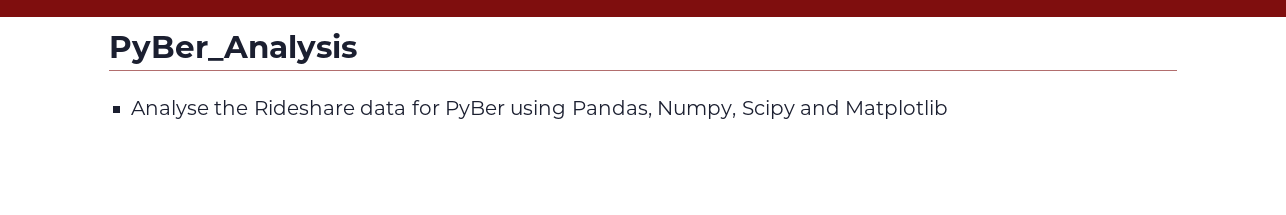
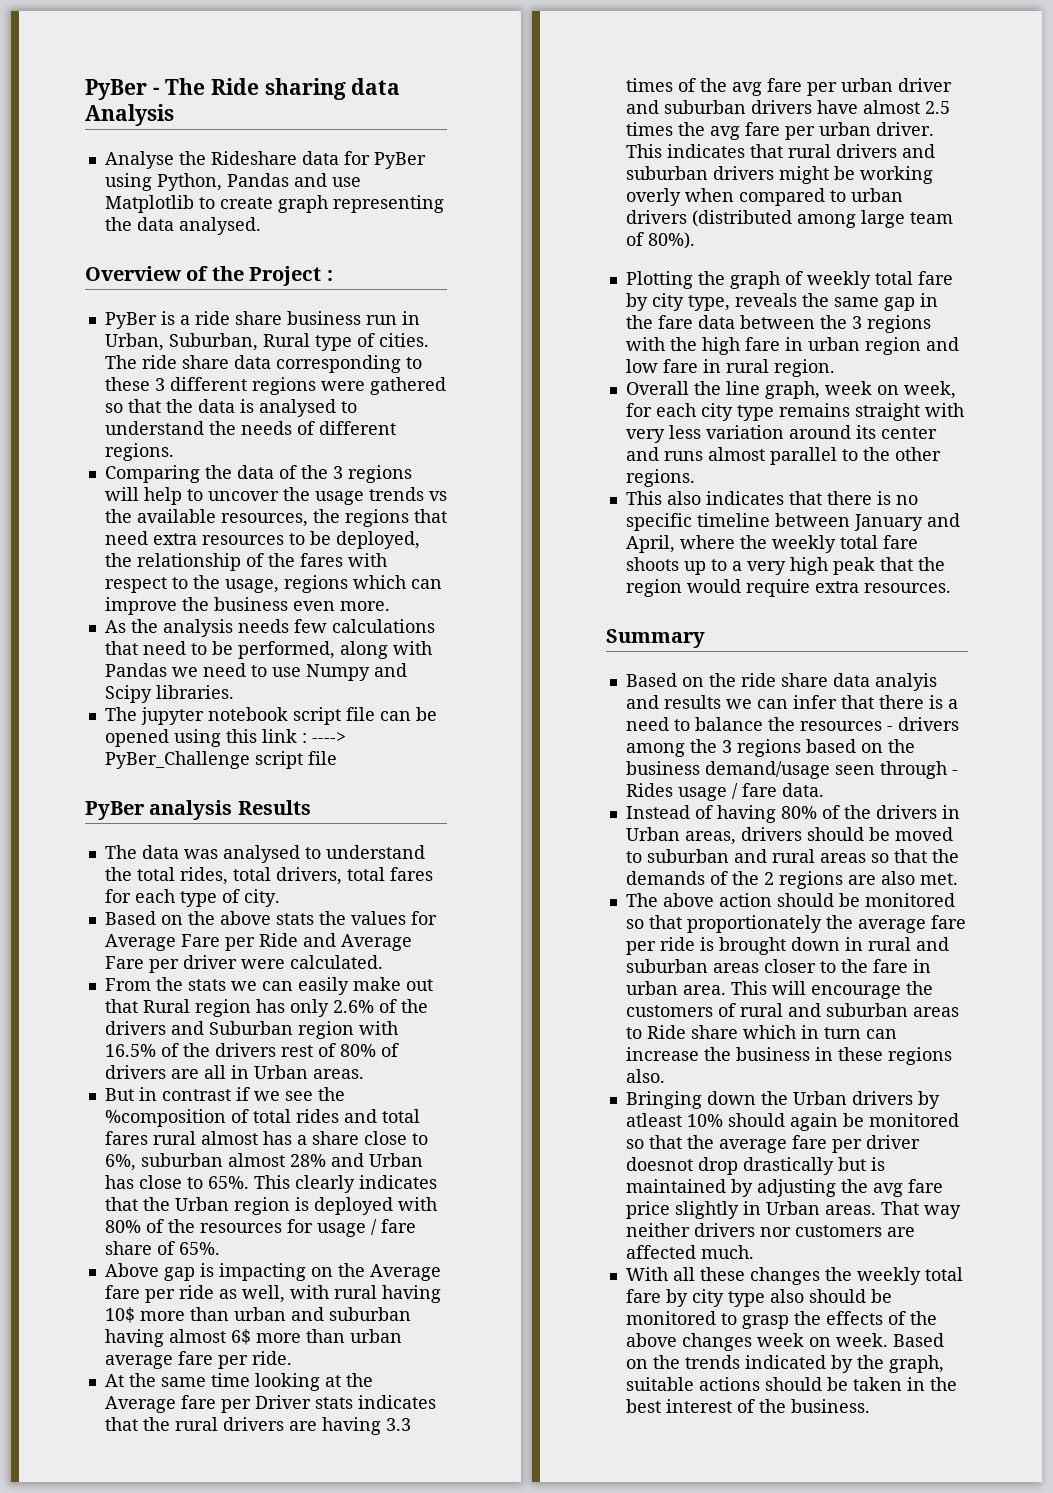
[109,33,357,64] PyBer_Analysis -> [85,78,401,100] [85,104,174,126] PyBer - The Ride sharing data Analysis
[571,100,949,119] Pandas, Numpy, Scipy and Matplotlib -> [156,173,361,191] [104,195,444,213] [104,217,261,235] [85,266,333,286] [104,311,420,329] [104,333,429,351] [104,355,422,373] [104,377,446,395] [104,399,357,417] [104,421,396,435] [104,443,174,461] [104,465,412,483] [104,487,447,505] [104,509,447,527] [104,531,420,549] [104,553,387,571] [104,575,442,593] [104,597,390,615] [104,619,435,637] [104,641,432,659] [104,663,407,681] [104,685,234,703] [104,707,437,725] [104,729,346,747] [104,751,337,769] [85,800,311,820] [104,845,425,863] [104,867,433,885] [104,889,280,907] [104,911,437,925] [104,933,412,951] [104,955,383,973] [104,977,433,995] [104,999,428,1017] [104,1021,398,1039] [104,1043,399,1057] [104,1065,364,1079] [104,1087,345,1101] [104,1109,420,1127] [104,1131,428,1145] [104,1153,423,1171] [104,1175,437,1193] [104,1197,437,1215] [104,1219,416,1237] [104,1241,220,1255] [104,1263,441,1281] [104,1285,441,1303] [104,1307,411,1323] [104,1329,402,1347] [104,1351,292,1369] [104,1373,373,1391] [104,1395,436,1413] [104,1417,411,1435] [625,78,952,96] [625,100,950,114] [625,122,934,140] [625,144,935,158] [625,166,933,184] [625,188,903,206] [625,210,953,228] [625,232,695,249] [625,271,953,289] [625,293,938,311] [625,315,931,333] [625,337,959,355] [625,359,835,377] [625,381,956,399] [625,403,964,421] [625,425,937,443] [625,447,941,465] [625,469,695,487] [625,491,918,505] [625,513,960,531] [625,535,918,553] [625,557,945,575] [625,579,951,597] [606,629,705,648] [625,673,937,691] [625,695,958,709] [625,717,959,731] [625,739,915,757] [625,761,958,779] [625,783,824,801] [625,805,960,823] [625,827,953,845] [625,849,959,863] [625,871,958,889] [625,893,955,907] [625,915,966,933] [625,937,949,955] [625,959,931,973] [625,981,933,999] [625,1003,959,1017] [625,1025,897,1039] [625,1047,952,1065] [625,1069,665,1083] [625,1091,940,1109] [625,1113,959,1131] [625,1135,920,1153] [625,1157,885,1175] [625,1179,943,1197] [625,1201,961,1219] [625,1223,915,1237] [625,1245,754,1259] [625,1267,963,1285] [625,1289,892,1307] [625,1311,937,1329] [625,1333,944,1351] [625,1355,944,1373] [625,1377,957,1391] [625,1399,870,1413] Python, Pandas and use Matplotlib to create graph representing the data analysed. // Overview of the Project : // PyBer is a ride share business run in Urban, Suburban, Rural type of cities. The ride share data corresponding to these 3 different regions were gathered so that the data is analysed to understand the needs of different regions. // Comparing the data of the 3 regions will help to uncover the usage trends vs the available resources, the regions that need extra resources to be deployed, the relationship of the fares with respect to the usage, regions which can improve the business even more. // As the analysis needs few calculations that need to be performed, along with Pandas we need to use Numpy and Scipy libraries. // The jupyter notebook script file can be opened using this link : ----> PyBer_Challenge script file // PyBer analysis Results // The data was analysed to understand the total rides, total drivers, total fares for each type of city. // Based on the above stats the values for Average Fare per Ride and Average Fare per driver were calculated. // From the stats we can easily make out that Rural region has only 2.6% of the drivers and Suburban region with 16.5% of the drivers rest of 80% of drivers are all in Urban areas. // But in contrast if we see the %composition of total rides and total fares rural almost has a share close to 6%, suburban almost 28% and Urban has close to 65%. This clearly indicates that the Urban region is deployed with 80% of the resources for usage / fare share of 65%. // Above gap is impacting on the Average fare per ride as well, with rural having 10$ more than urban and suburban having almost 6$ more than urban average fare per ride. // At the same time looking at the Average fare per Driver stats indicates that the rural drivers are having 3.3 times of the avg fare per urban driver and suburban drivers have almost 2.5 times the avg fare per urban driver. This indicates that rural drivers and suburban drivers might be working overly when compared to urban drivers (distributed among large team of 80%). // Plotting the graph of weekly total fare by city type, reveals the same gap in the fare data between the 3 regions with the high fare in urban region and low fare in rural region. // Overall the line graph, week on week, for each city type remains straight with very less variation around its center and runs almost parallel to the other regions. // This also indicates that there is no specific timeline between January and April, where the weekly total fare shoots up to a very high peak that the region would require extra resources. // Summary // Based on the ride share data analyis and results we can infer that there is a need to balance the resources - drivers among the 3 regions based on the business demand/usage seen through - Rides usage / fare data. // Instead of having 80% of the drivers in Urban areas, drivers should be moved to suburban and rural areas so that the demands of the 2 regions are also met. // The above action should be monitored so that proportionately the average fare per ride is brought down in rural and suburban areas closer to the fare in urban area. This will encourage the customers of rural and suburban areas to Ride share which in turn can increase the business in these regions also. // Bringing down the Urban drivers by atleast 10% should again be monitored so that the average fare per driver doesnot drop drastically but is maintained by adjusting the avg fare price slightly in Urban areas. That way neither drivers nor customers are affected much. // With all these changes the weekly total fare by city type also should be monitored to grasp the effects of the above changes week on week. Based on the trends indicated by the graph, suitable actions should be taken in the best interest of the business.

